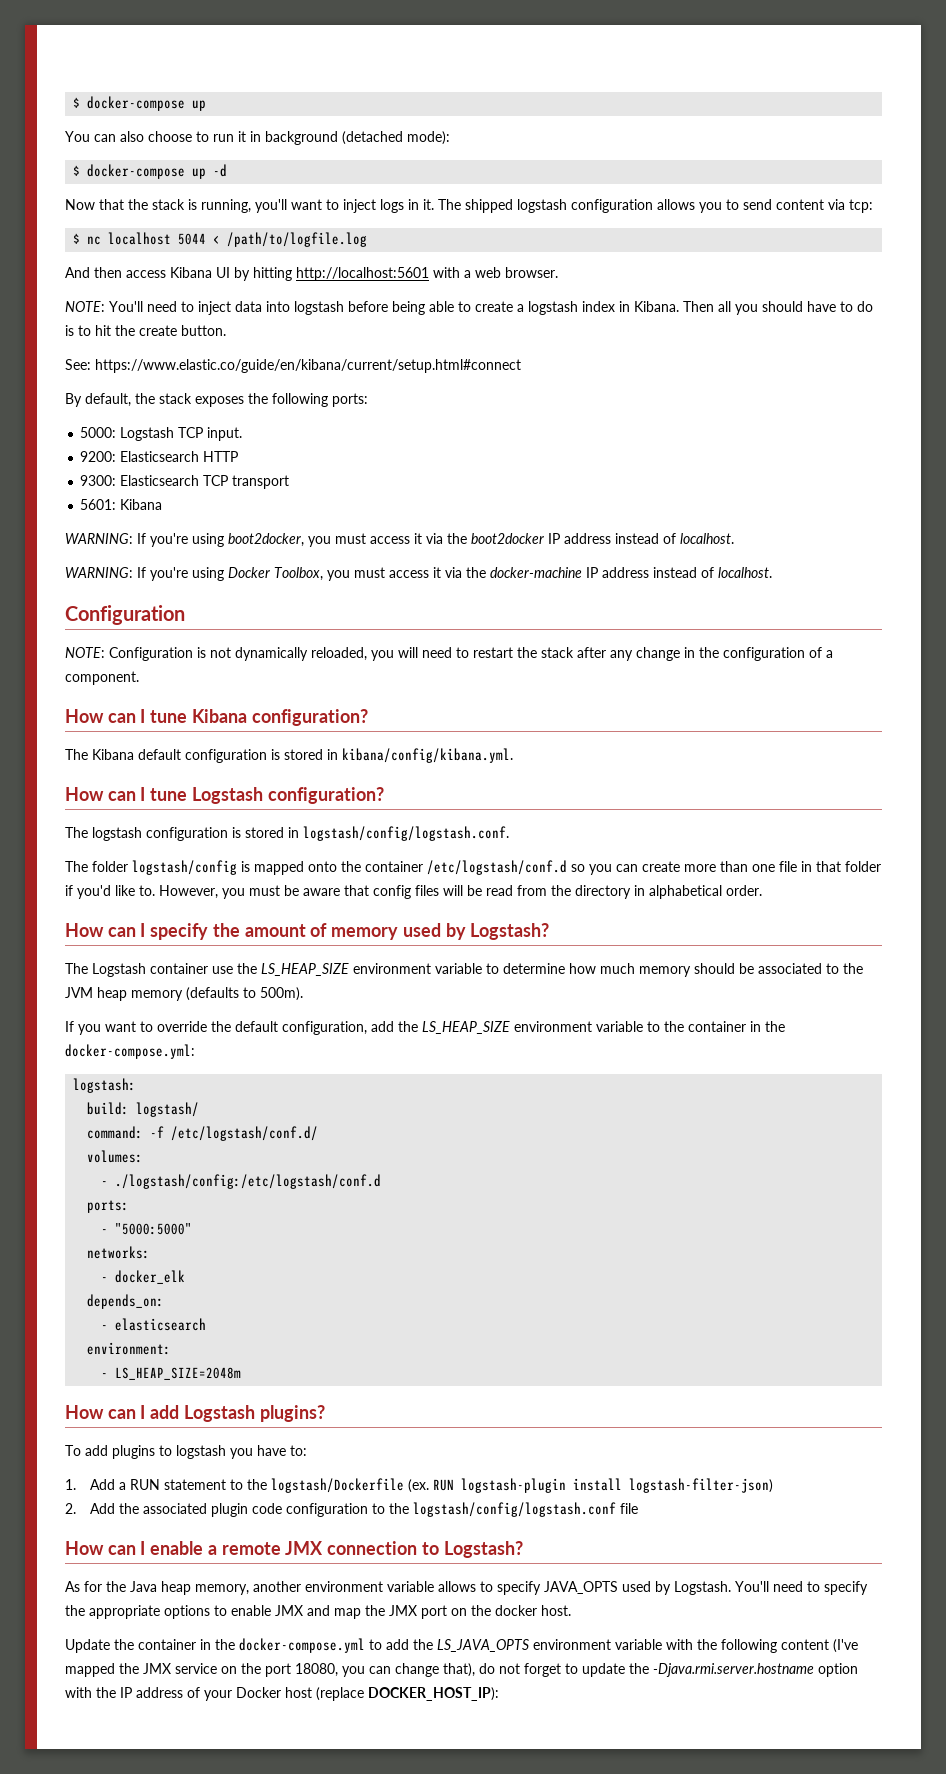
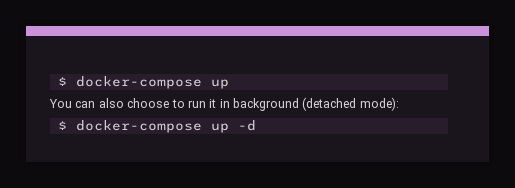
[65,199,873,213] [73,232,368,247] [65,267,558,281] [65,301,873,315] [65,325,226,336] [65,359,521,373] [65,393,368,407] [80,427,243,441] [80,451,239,462] [80,475,290,489] [80,499,163,510] [65,533,734,547] [65,567,772,581] [65,605,185,625] [65,647,833,661] [65,671,139,685] [65,709,368,726] [65,748,513,763] [65,787,384,804] [65,826,509,841] [65,860,881,875] [65,885,762,899] [65,923,550,940] [65,963,863,977] [65,987,303,1001] [65,1021,785,1035] [65,1044,195,1059] [73,1078,137,1093] [87,1102,200,1117] [87,1126,319,1141] [87,1150,144,1163] [101,1174,382,1189] [87,1200,130,1213] [101,1223,193,1235] [87,1246,151,1259] [101,1270,186,1284] [87,1294,165,1309] [101,1318,207,1331] [87,1342,172,1355] [101,1367,242,1380] [65,1405,325,1422] [65,1445,307,1459] [65,1478,773,1493] [65,1502,638,1517] [65,1541,523,1558] [65,1581,868,1595] [65,1605,571,1619] [65,1638,858,1653] [65,1663,858,1677] [65,1687,499,1701] // Now that the stack is running, you'll want to inject logs in it. The shipped logstash configuration allows you to send content via tcp: // $ nc localhost 5044 < /path/to/logfile.log // And then access Kibana UI by hitting http://localhost:5601 with a web browser. // NOTE: You'll need to inject data into logstash before being able to create a logstash index in Kibana. Then all you should have to do is to hit the create button. // See: https://www.elastic.co/guide/en/kibana/current/setup.html#connect // By default, the stack exposes the following ports: // 5000: Logstash TCP input. // 9200: Elasticsearch HTTP // 9300: Elasticsearch TCP transport // 5601: Kibana // WARNING: If you're using boot2docker, you must access it via the boot2docker IP address instead of localhost. // WARNING: If you're using Docker Toolbox, you must access it via the docker-machine IP address instead of localhost. // Configuration // NOTE: Configuration is not dynamically reloaded, you will need to restart the stack after any change in the configuration of a component. // How can I tune Kibana configuration? // The Kibana default configuration is stored in kibana/config/kibana.yml. // How can I tune Logstash configuration? // The logstash configuration is stored in logstash/config/logstash.conf. // The folder logstash/config is mapped onto the container /etc/logstash/conf.d so you can create more than one file in that folder if you'd like to. However, you must be aware that config files will be read from the directory in alphabetical order. // How can I specify the amount of memory used by Logstash? // The Logstash container use the LS_HEAP_SIZE environment variable to determine how much memory should be associated to the JVM heap memory (defaults to 500m). // If you want to override the default configuration, add the LS_HEAP_SIZE environment variable to the container in the docker-compose.yml: // logstash: // build: logstash/ // command: -f /etc/logstash/conf.d/ // volumes: // - ./logstash/config:/etc/logstash/conf.d // ports: // - "5000:5000" // networks: // - docker_elk // depends_on: // - elasticsearch // environment: // - LS_HEAP_SIZE=2048m // How can I add Logstash plugins? // To add plugins to logstash you have to: // 1. Add a RUN statement to the logstash/Dockerfile (ex. RUN logstash-plugin install logstash-filter-json) // 2. Add the associated plugin code configuration to the logstash/config/logstash.conf file // How can I enable a remote JMX connection to Logstash? // As for the Java heap memory, another environment variable allows to specify JAVA_OPTS used by Logstash. You'll need to specify the appropriate options to enable JMX and map the JMX port on the docker host. // Update the container in the docker-compose.yml to add the LS_JAVA_OPTS environment variable with the following content (I've mapped the JMX service on the port 18080, you can change that), do not forget to update the -Djava.rmi.server.hostname option with the IP address of your Docker host (replace DOCKER_HOST_IP): -> (256, 125) none

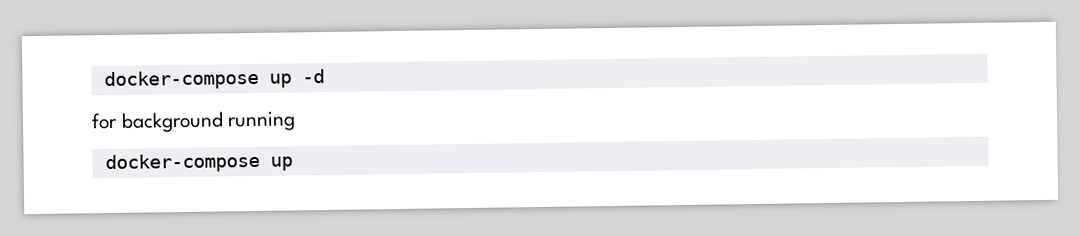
[57,76,229,89] [49,97,399,111] [57,120,256,133] $ docker-compose up // You can also choose to run it in background (detached mode): // $ docker-compose up -d -> [103,69,325,91] [91,111,297,133] [104,152,293,174] docker-compose up -d // for background running // docker-compose up

